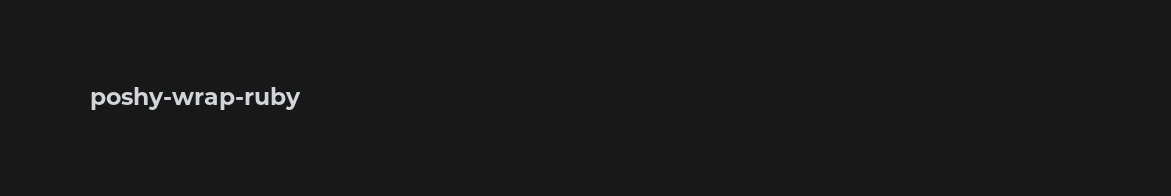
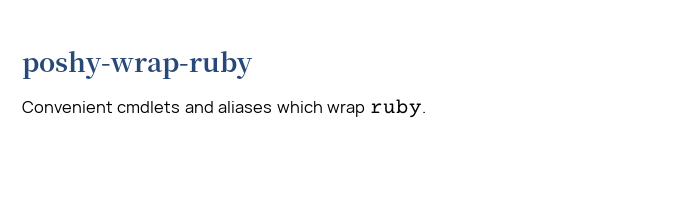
(301, 98) none -> [22,99,426,118] // Convenient cmdlets and aliases which wrap ruby.

